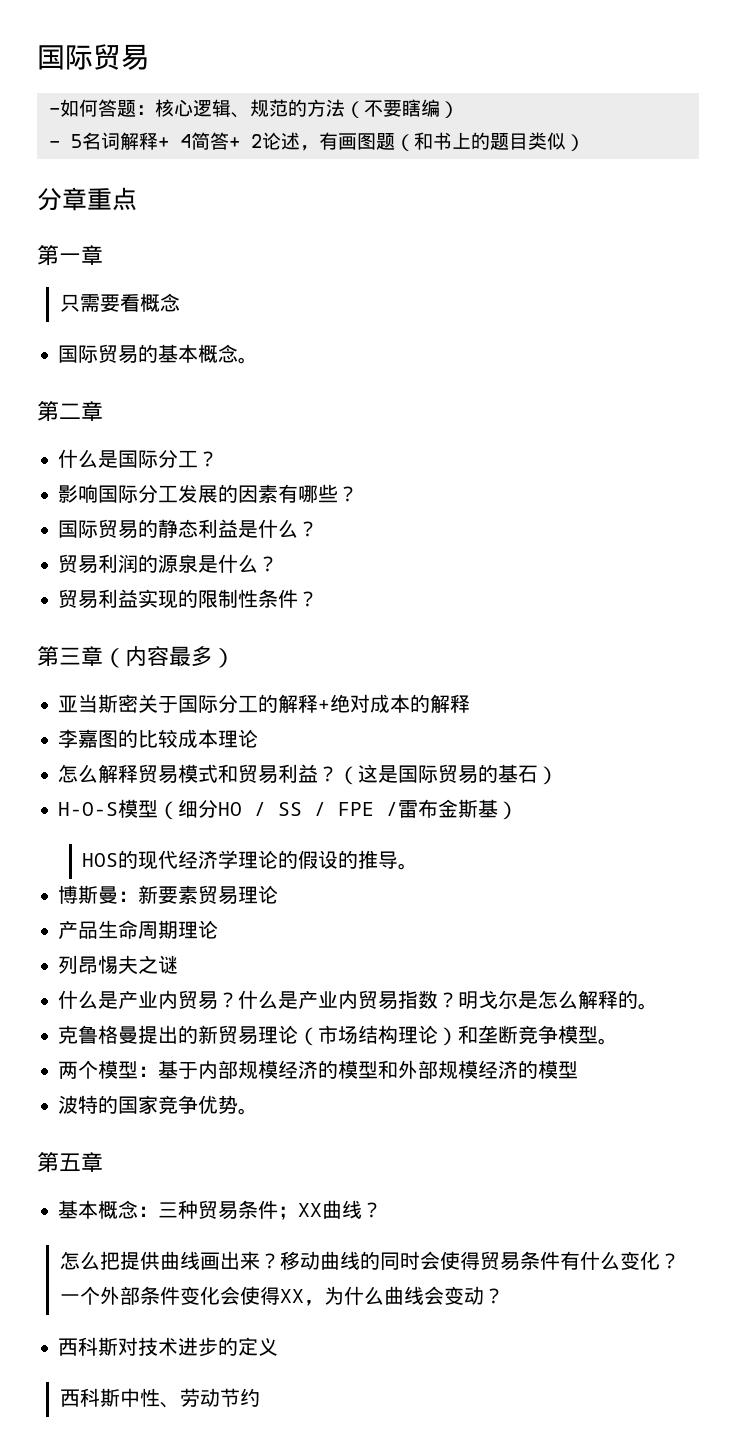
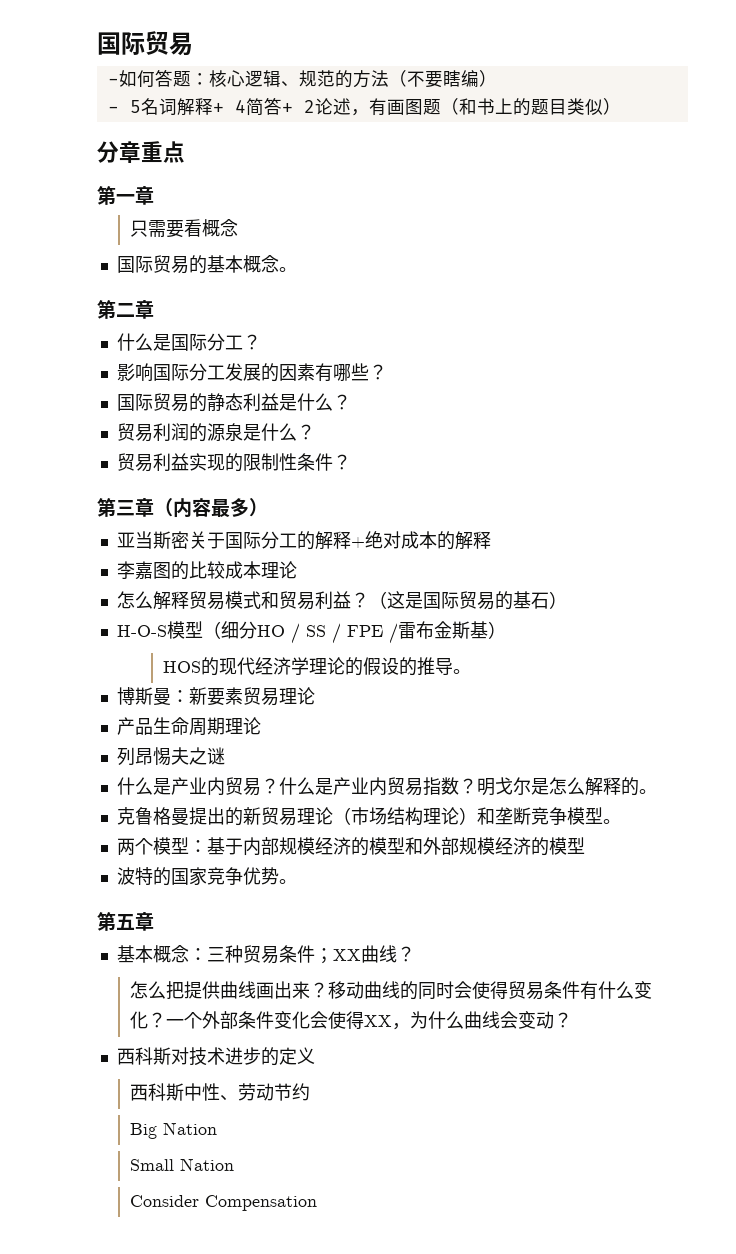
(260, 1397) none -> [130,1122,218,1139] [130,1158,235,1171] [130,1195,318,1211] // Big Nation // Small Nation // Consider Compensation

